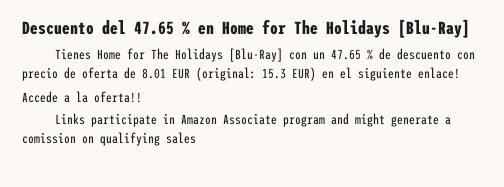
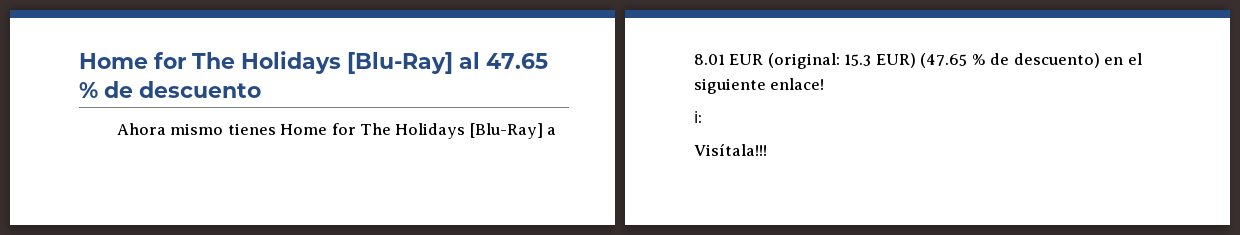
[22,19,470,38] [55,48,476,62] [22,67,136,81] Descuento del 47.65 % en Home for The Holidays [Blu-Ray] // Tienes Home for The Holidays [Blu-Ray] con un 47.65 % de descuento con precio de oferta de -> [79,51,548,74] [79,81,261,98] [116,123,557,139] Home for The Holidays [Blu-Ray] al 47.65 % de descuento // Ahora mismo tienes Home for The Holidays [Blu-Ray] a
(316, 74) none -> [920,53,1100,68] (47.65 % de descuento)
[22,91,142,103] [55,113,452,127] [22,132,196,146] Accede a la oferta!! // Links participate in Amazon Associate program and might generate a comission on qualifying sales -> [694,111,702,123] [694,143,767,156] ℹ: // Visítala!!!

